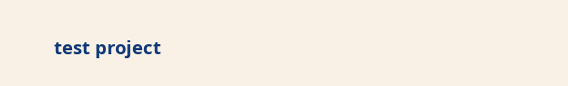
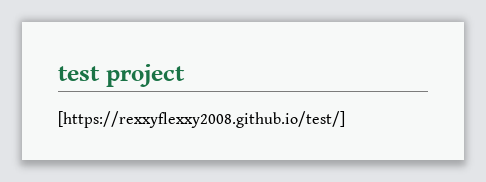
(162, 49) none -> [58,111,345,128] // [https://rexxyflexxy2008.github.io/test/]

